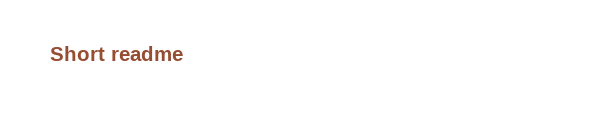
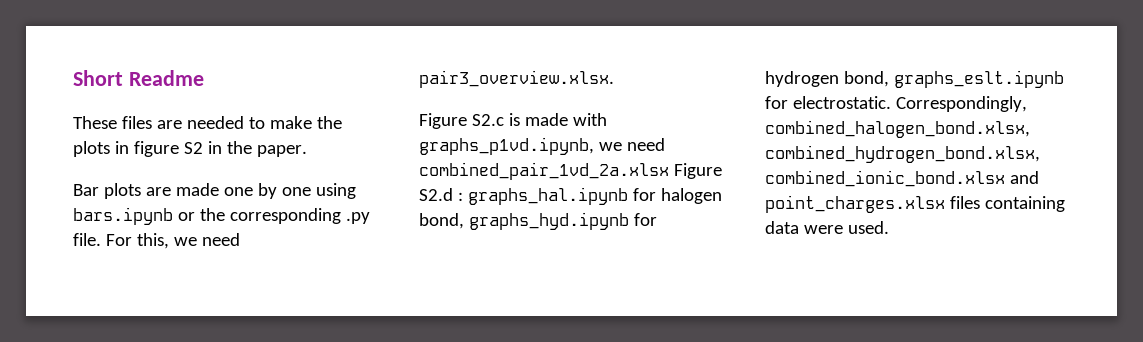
[111,46,183,61] readme -> [128,70,204,86] [73,116,342,129] [73,141,307,157] [73,183,356,199] [73,207,370,225] [73,233,240,249] [419,70,614,88] [419,113,607,129] [419,137,665,155] [419,162,722,180] [419,187,722,205] [419,212,657,230] [765,70,1064,88] [765,96,1027,112] [765,120,1030,138] [765,145,1040,163] [765,170,1039,187] [765,195,1065,213] [765,221,889,234] Readme // These files are needed to make the plots in figure S2 in the paper. // Bar plots are made one by one using bars.ipynb or the corresponding .py file. For this, we need pair3_overview.xlsx. // Figure S2.c is made with graphs_p1vd.ipynb, we need combined_pair_1vd_2a.xlsx Figure S2.d : graphs_hal.ipynb for halogen bond, graphs_hyd.ipynb for hydrogen bond, graphs_eslt.ipynb for electrostatic. Correspondingly, combined_halogen_bond.xlsx, combined_hydrogen_bond.xlsx, combined_ionic_bond.xlsx and point_charges.xlsx files containing data were used.

